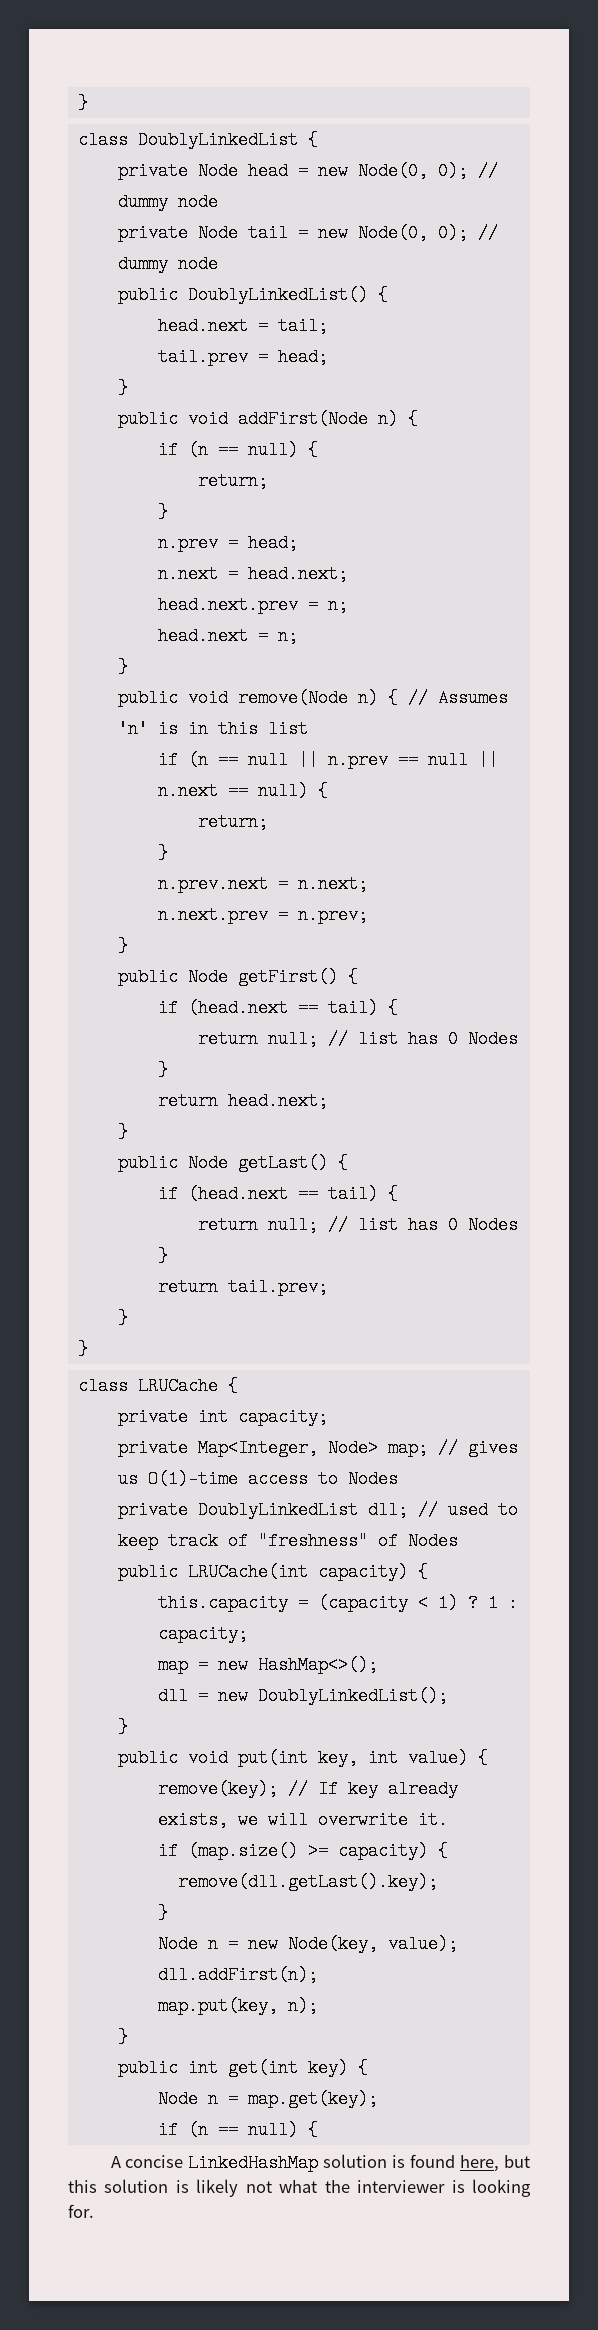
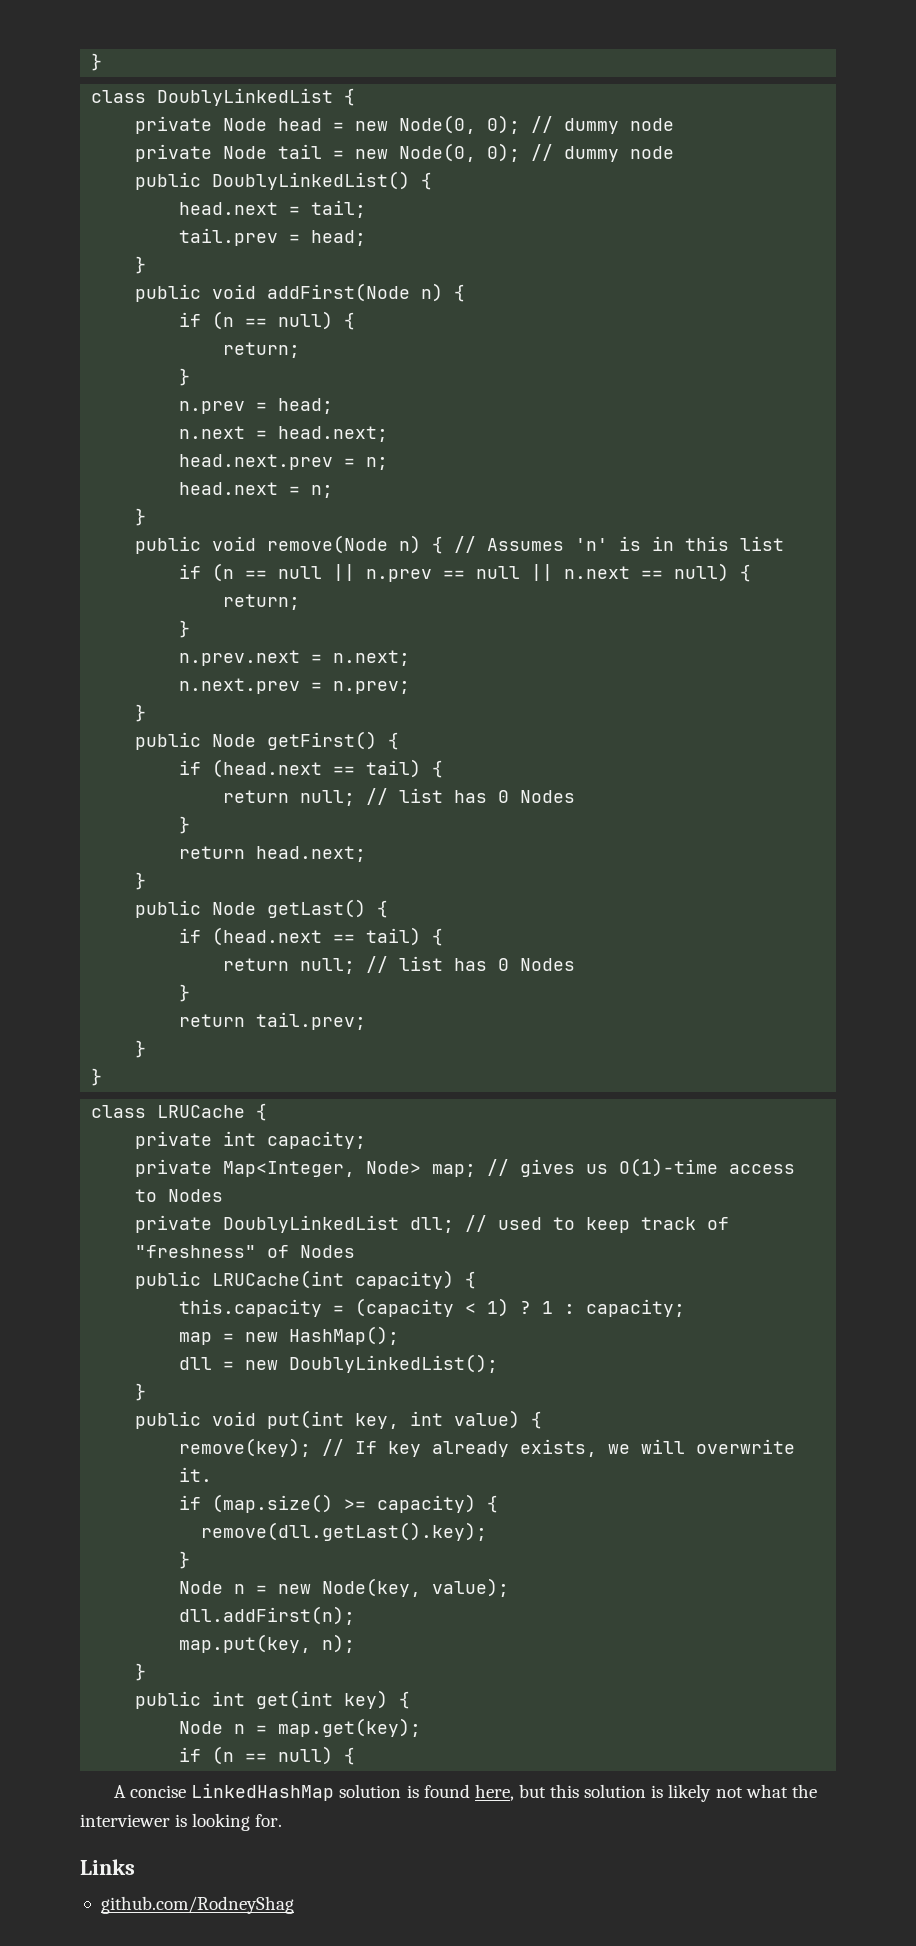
[257,1656,378,1674] HashMap<>(); -> [289,1326,400,1345] HashMap();
(94, 2211) none -> [80,1859,135,1875] [100,1896,294,1914] // Links // github.com/RodneyShag

